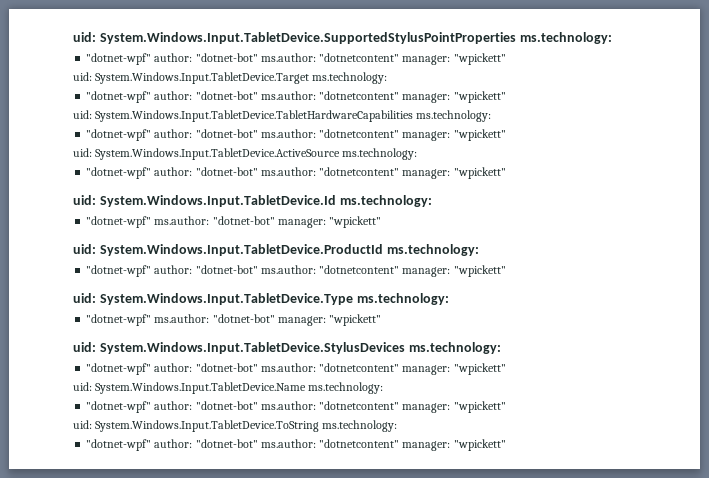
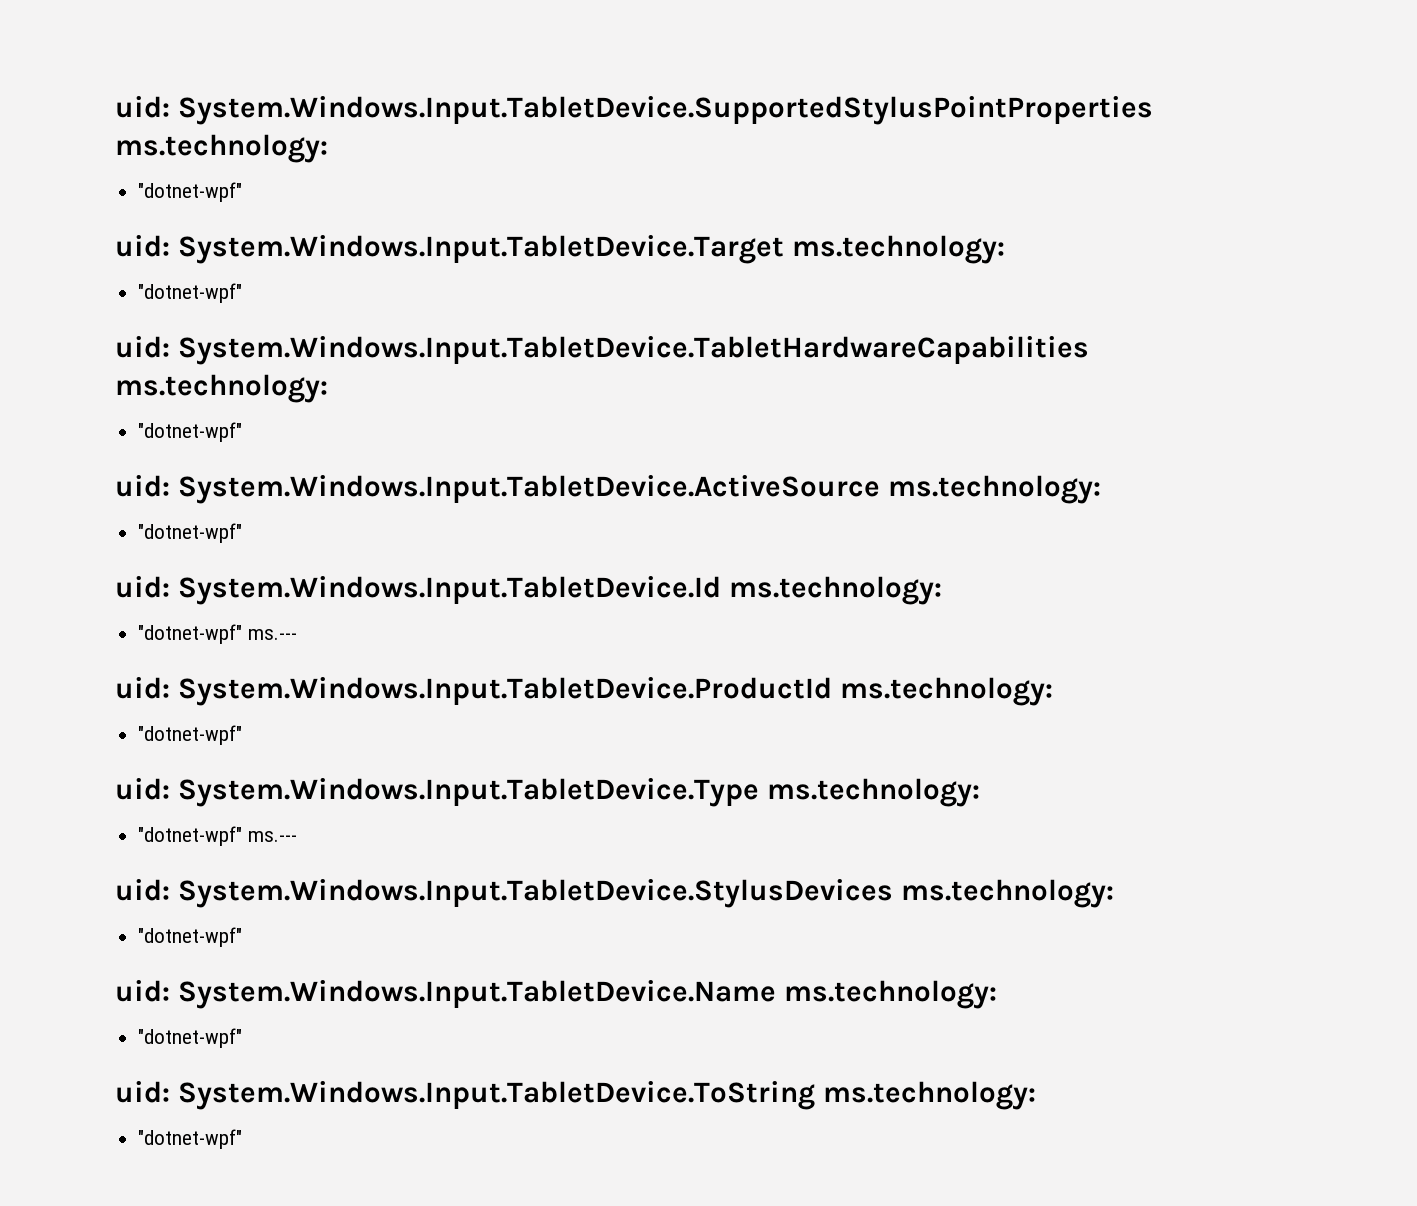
[154,53,506,65] [73,72,388,84] [86,91,506,103] [73,110,492,122] [86,129,506,141] [73,148,418,160] [86,167,506,179] author: "dotnet-bot" ms.author: "dotnetcontent" manager: "wpickett" // uid: System.Windows.Input.TabletDevice.Target ms.technology: // "dotnet-wpf" author: "dotnet-bot" ms.author: "dotnetcontent" manager: "wpickett" // uid: System.Windows.Input.TabletDevice.TabletHardwareCapabilities ms.technology: // "dotnet-wpf" author: "dotnet-bot" ms.author: "dotnetcontent" manager: "wpickett" // uid: System.Windows.Input.TabletDevice.ActiveSource ms.technology: // "dotnet-wpf" author: "dotnet-bot" ms.author: "dotnetcontent" manager: "wpickett" -> [115,235,1005,264] [138,283,243,303] [115,336,1089,365] [115,374,328,403] [138,422,243,442] [115,475,1101,504] [138,523,243,543] // uid: System.Windows.Input.TabletDevice.Target ms.technology: // "dotnet-wpf" // uid: System.Windows.Input.TabletDevice.TabletHardwareCapabilities ms.technology: // "dotnet-wpf" // uid: System.Windows.Input.TabletDevice.ActiveSource ms.technology: // "dotnet-wpf"
[154,216,382,228] ms.author: "dotnet-bot" manager: "wpickett" -> [247,629,297,640] ms.---
[154,265,506,277] author: "dotnet-bot" ms.author: "dotnetcontent" manager: "wpickett" -> (243, 735) none
[154,314,382,326] ms.author: "dotnet-bot" manager: "wpickett" -> [247,831,297,842] ms.---
[154,363,506,375] [73,382,384,394] [86,401,506,413] [73,420,398,432] [86,439,506,451] author: "dotnet-bot" ms.author: "dotnetcontent" manager: "wpickett" // uid: System.Windows.Input.TabletDevice.Name ms.technology: // "dotnet-wpf" author: "dotnet-bot" ms.author: "dotnetcontent" manager: "wpickett" // uid: System.Windows.Input.TabletDevice.ToString ms.technology: // "dotnet-wpf" author: "dotnet-bot" ms.author: "dotnetcontent" manager: "wpickett" -> [115,980,997,1009] [138,1028,243,1048] [115,1081,1036,1110] [138,1129,243,1149] // uid: System.Windows.Input.TabletDevice.Name ms.technology: // "dotnet-wpf" // uid: System.Windows.Input.TabletDevice.ToString ms.technology: // "dotnet-wpf"

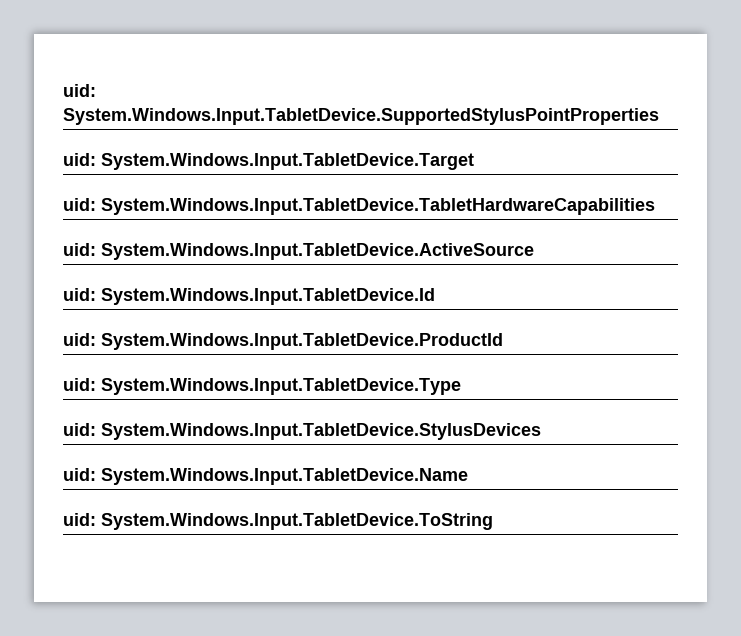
[115,134,328,163] [138,182,243,202] ms.technology: // "dotnet-wpf" -> (659, 116) none
[791,235,1005,264] [138,283,243,303] ms.technology: // "dotnet-wpf" -> (474, 161) none
[115,374,328,403] [138,422,243,442] ms.technology: // "dotnet-wpf" -> (655, 206) none
[887,475,1101,504] [138,523,243,543] ms.technology: // "dotnet-wpf" -> (534, 251) none
[728,576,942,605] [138,624,297,644] ms.technology: // "dotnet-wpf" ms.--- -> (435, 296) none
[839,677,1053,706] [138,725,243,745] ms.technology: // "dotnet-wpf" -> (503, 341) none
[766,778,980,807] [138,826,297,846] ms.technology: // "dotnet-wpf" ms.--- -> (461, 386) none
[900,879,1114,908] [138,927,243,947] ms.technology: // "dotnet-wpf" -> (541, 431) none
[783,980,997,1009] [138,1028,243,1048] ms.technology: // "dotnet-wpf" -> (468, 476) none
[822,1081,1036,1110] [138,1129,243,1149] ms.technology: // "dotnet-wpf" -> (493, 521) none

